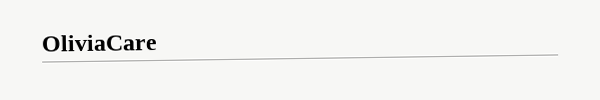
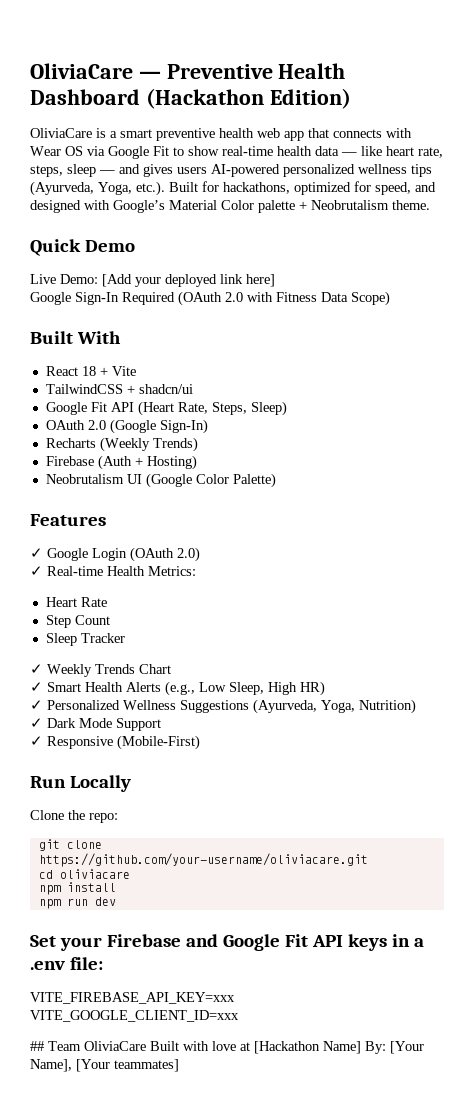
[41,33,157,52] OliviaCare -> [30,63,346,79] [30,88,351,109] [30,128,412,141] [30,146,443,159] [30,164,432,177] [30,181,436,196] [30,200,430,213] [30,239,135,256] [30,274,275,287] [30,291,390,306] [30,331,121,344] [45,366,136,376] [45,384,193,394] [45,401,287,416] [45,419,208,434] [45,437,198,452] [45,455,197,470] [45,473,276,488] [30,514,106,526] [30,547,200,562] [30,566,196,576] [45,597,107,607] [45,615,110,628] [45,633,125,646] [30,664,171,677] [30,681,325,696] [30,699,416,714] [30,718,161,731] [30,735,200,750] [30,775,131,792] [30,810,118,823] [38,839,102,851] [38,853,368,867] [38,869,130,879] [38,882,116,895] [38,897,116,909] [30,934,424,951] [30,957,103,970] [30,992,235,1004] [30,1010,239,1022] [30,1041,424,1054] [30,1059,179,1072] OliviaCare — Preventive Health Dashboard (Hackathon Edition) // OliviaCare is a smart preventive health web app that connects with Wear OS via Google Fit to show real-time health data — like heart rate, steps, sleep — and gives users AI-powered personalized wellness tips (Ayurveda, Yoga, etc.). Built for hackathons, optimized for speed, and designed with Google’s Material Color palette + Neobrutalism theme. // Quick Demo // Live Demo: [Add your deployed link here] // Google Sign-In Required (OAuth 2.0 with Fitness Data Scope) // Built With // React 18 + Vite // TailwindCSS + shadcn/ui // Google Fit API (Heart Rate, Steps, Sleep) // OAuth 2.0 (Google Sign-In) // Recharts (Weekly Trends) // Firebase (Auth + Hosting) // Neobrutalism UI (Google Color Palette) // Features // ✓ Google Login (OAuth 2.0) // ✓ Real-time Health Metrics: // Heart Rate // Step Count // Sleep Tracker // ✓ Weekly Trends Chart // ✓ Smart Health Alerts (e.g., Low Sleep, High HR) // ✓ Personalized Wellness Suggestions (Ayurveda, Yoga, Nutrition) // ✓ Dark Mode Support // ✓ Responsive (Mobile-First) // Run Locally // Clone the repo: // git clone https://github.com/your-username/oliviacare.git // cd oliviacare // npm install // npm run dev // Set your Firebase and Google Fit API keys in a .env file: // VITE_FIREBASE_API_KEY=xxx VITE_GOOGLE_CLIENT_ID=xxx // ## Team OliviaCare Built with love at [Hackathon Name] By: [Your Name], [Your teammates]

